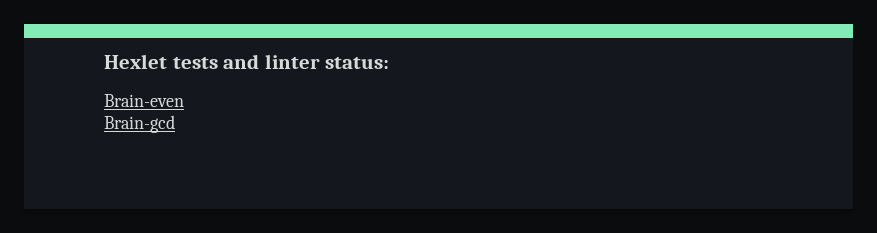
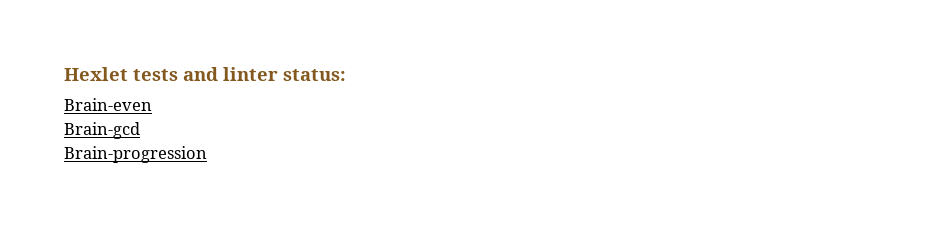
(175, 124) none -> [64,146,207,163] // Brain-progression

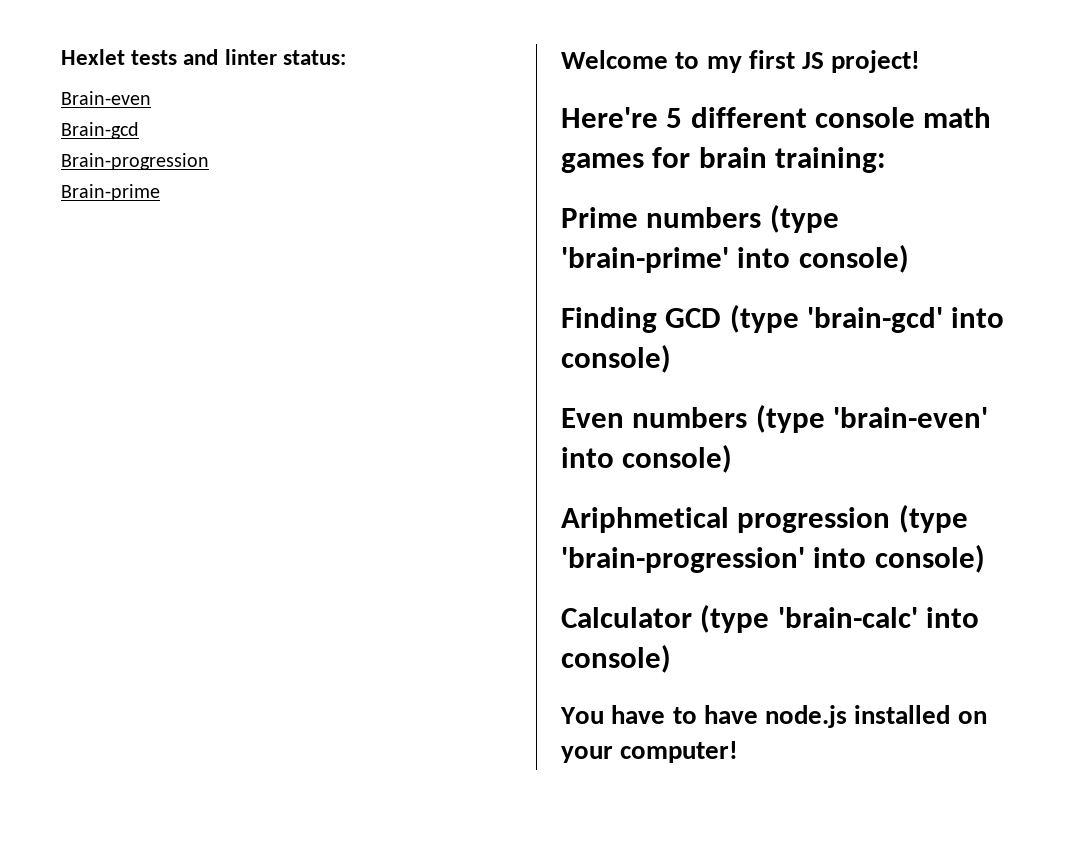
(207, 154) none -> [61,184,160,201] [561,50,921,73] [561,107,992,128] [561,147,887,173] [561,204,839,233] [561,244,909,273] [561,304,1005,333] [561,344,671,373] [561,404,989,433] [561,444,733,473] [561,504,968,533] [561,544,985,573] [561,604,980,633] [561,644,671,673] [560,705,987,728] [561,741,739,763] // Brain-prime // Welcome to my first JS project! // Here're 5 different console math games for brain training: // Prime numbers (type 'brain-prime' into console) // Finding GCD (type 'brain-gcd' into console) // Even numbers (type 'brain-even' into console) // Ariphmetical progression (type 'brain-progression' into console) // Calculator (type 'brain-calc' into console) // You have to have node.js installed on your computer!

